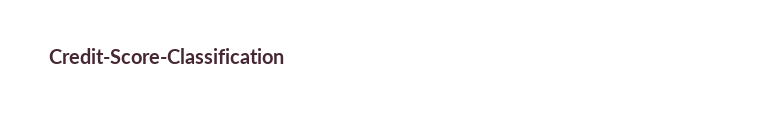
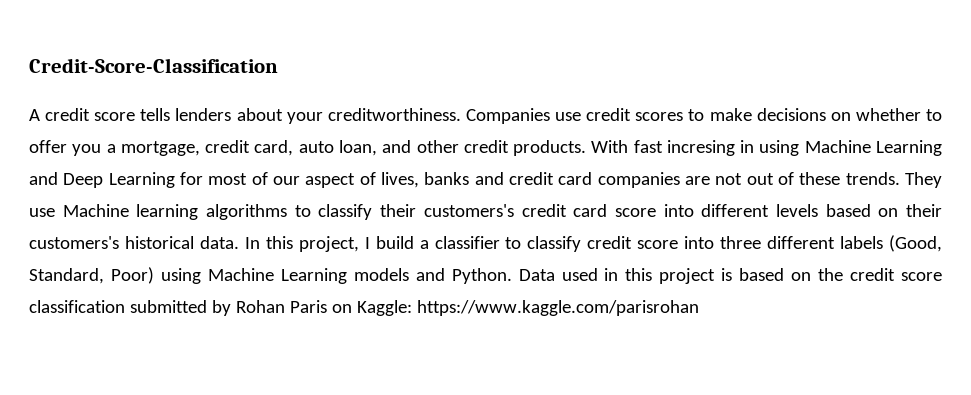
(284, 56) none -> [29,108,943,124] [29,140,943,156] [29,172,943,188] [29,204,942,220] [29,235,943,252] [29,267,943,284] [29,300,699,316] // A credit score tells lenders about your creditworthiness. Companies use credit scores to make decisions on whether to offer you a mortgage, credit card, auto loan, and other credit products. With fast incresing in using Machine Learning and Deep Learning for most of our aspect of lives, banks and credit card companies are not out of these trends. They use Machine learning algorithms to classify their customers's credit card score into different levels based on their customers's historical data. In this project, I build a classifier to classify credit score into three different labels (Good, Standard, Poor) using Machine Learning models and Python. Data used in this project is based on the credit score classification submitted by Rohan Paris on Kaggle: https://www.kaggle.com/parisrohan

